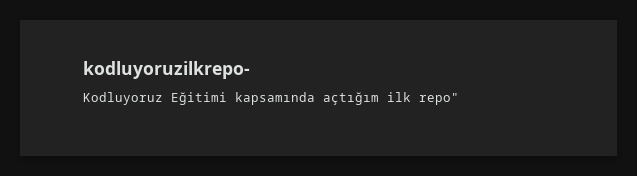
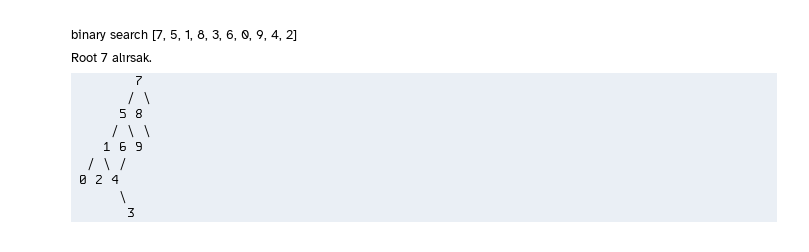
[83,61,250,79] [83,92,459,105] kodluyoruzilkrepo- // Kodluyoruz Eğitimi kapsamında açtığım ilk repo" -> [71,29,297,41] [71,53,152,62] [134,76,143,85] [126,91,151,105] [118,109,143,118] [110,124,151,138] [102,142,143,151] [86,157,127,171] [78,175,119,184] [118,190,127,204] [126,208,135,217] binary search [7, 5, 1, 8, 3, 6, 0, 9, 4, 2] // Root 7 alırsak. // 7 // / \ // 5 8 // / \ \ // 1 6 9 // / \ / // 0 2 4 // \ // 3

